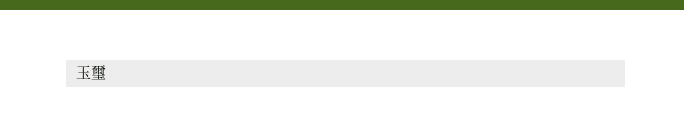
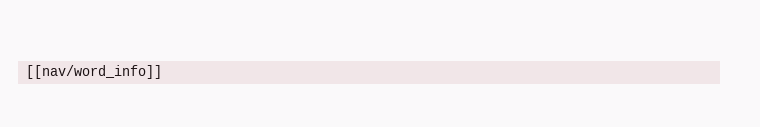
[76,65,107,80] 玉璽 -> [25,65,162,79] [[nav/word_info]]

